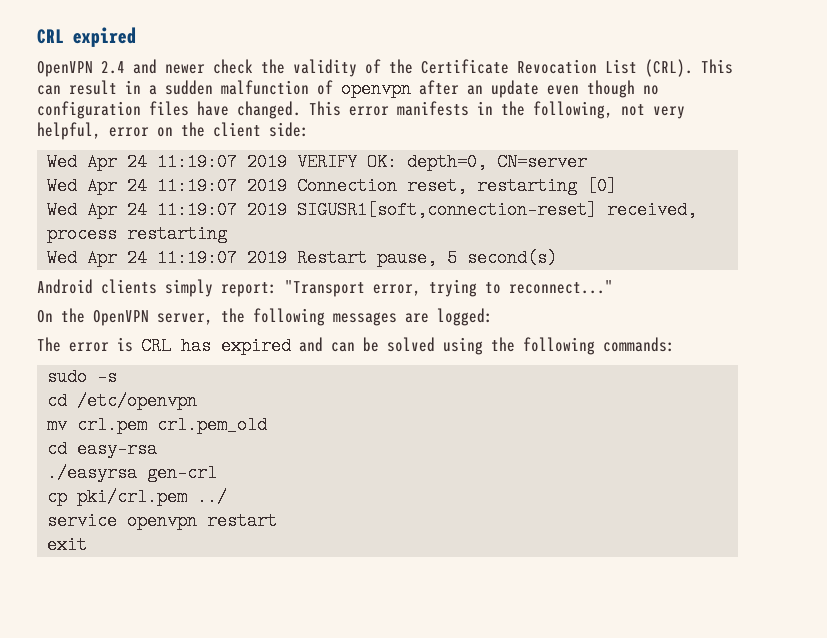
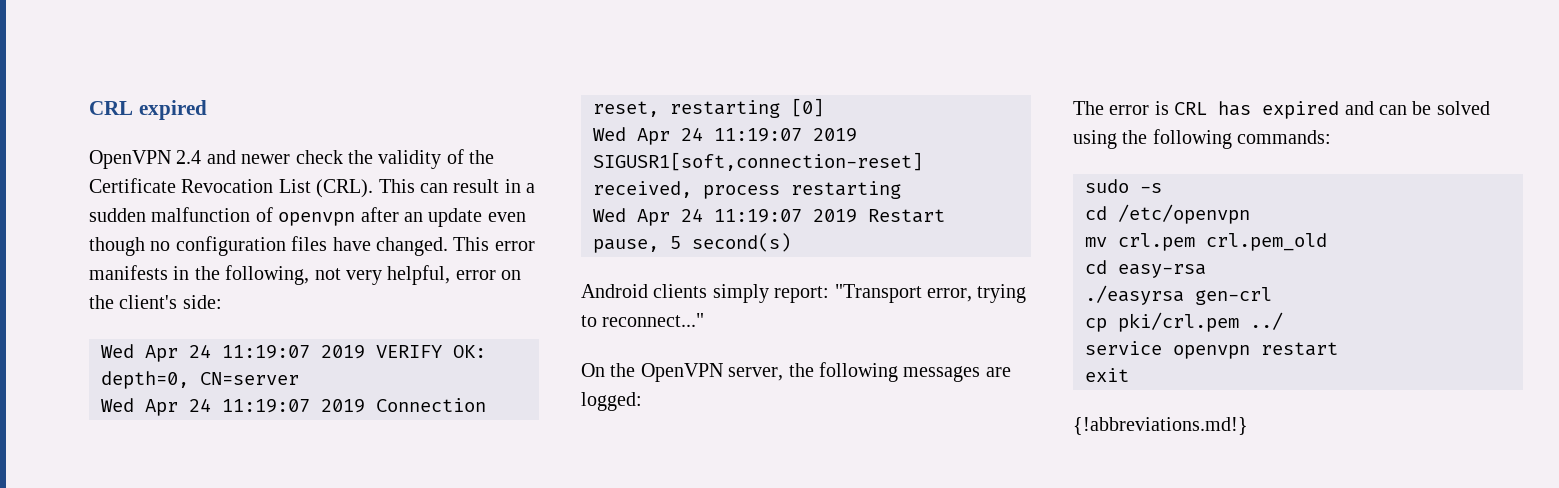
[213,122,261,137] client -> [119,295,178,309] client's
(88, 545) none -> [1073,417,1248,435] // {!abbreviations.md!}

